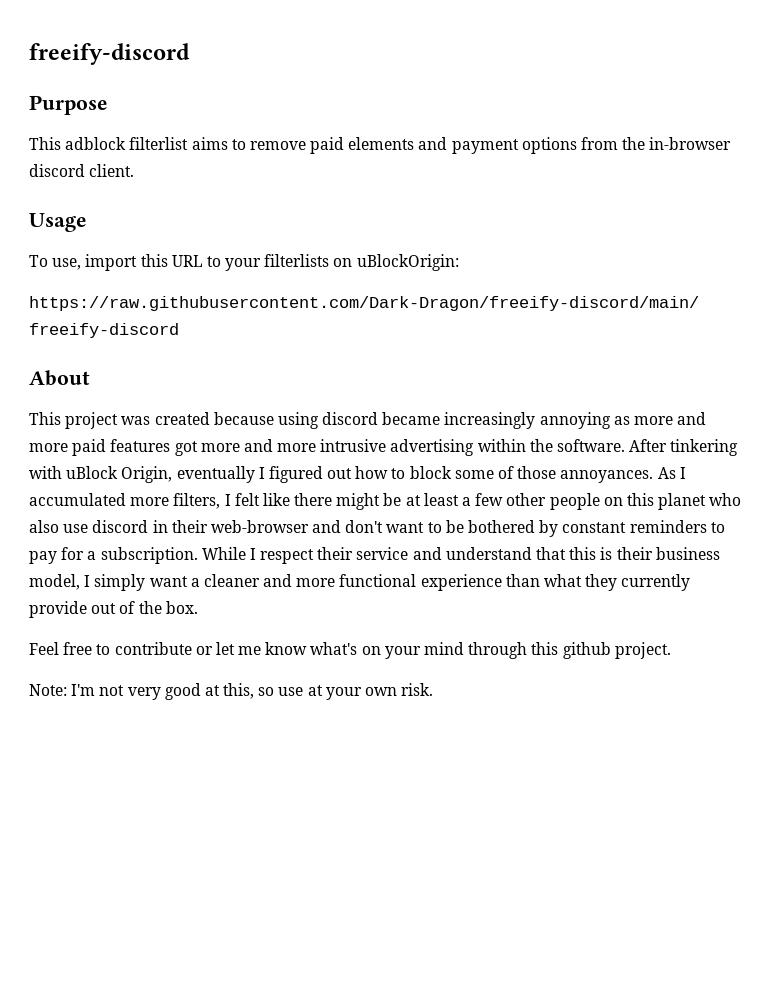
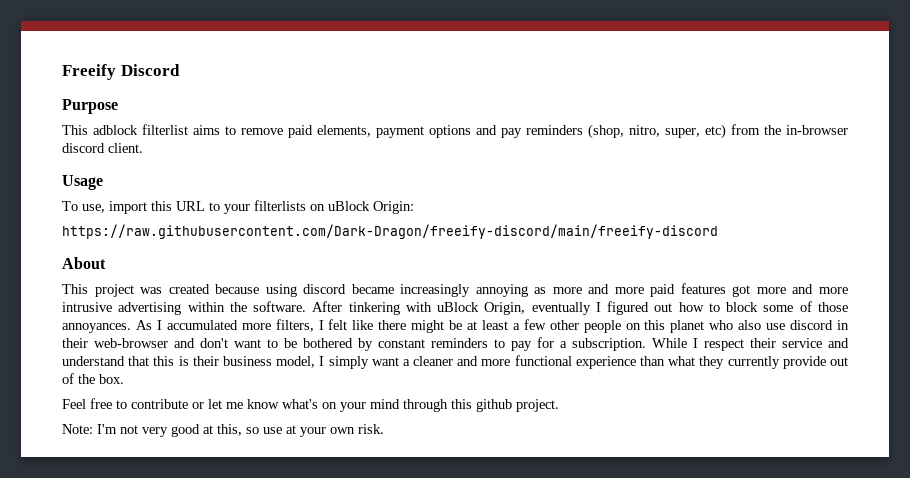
[29,43,190,65] freeify-discord -> [62,64,180,80] Freeify Discord
[348,137,577,154] elements and payment options -> [317,124,726,139] elements, payment options and pay reminders (shop, nitro, super, etc)
[356,254,459,271] uBlockOrigin: -> [328,201,414,214] uBlock Origin:

